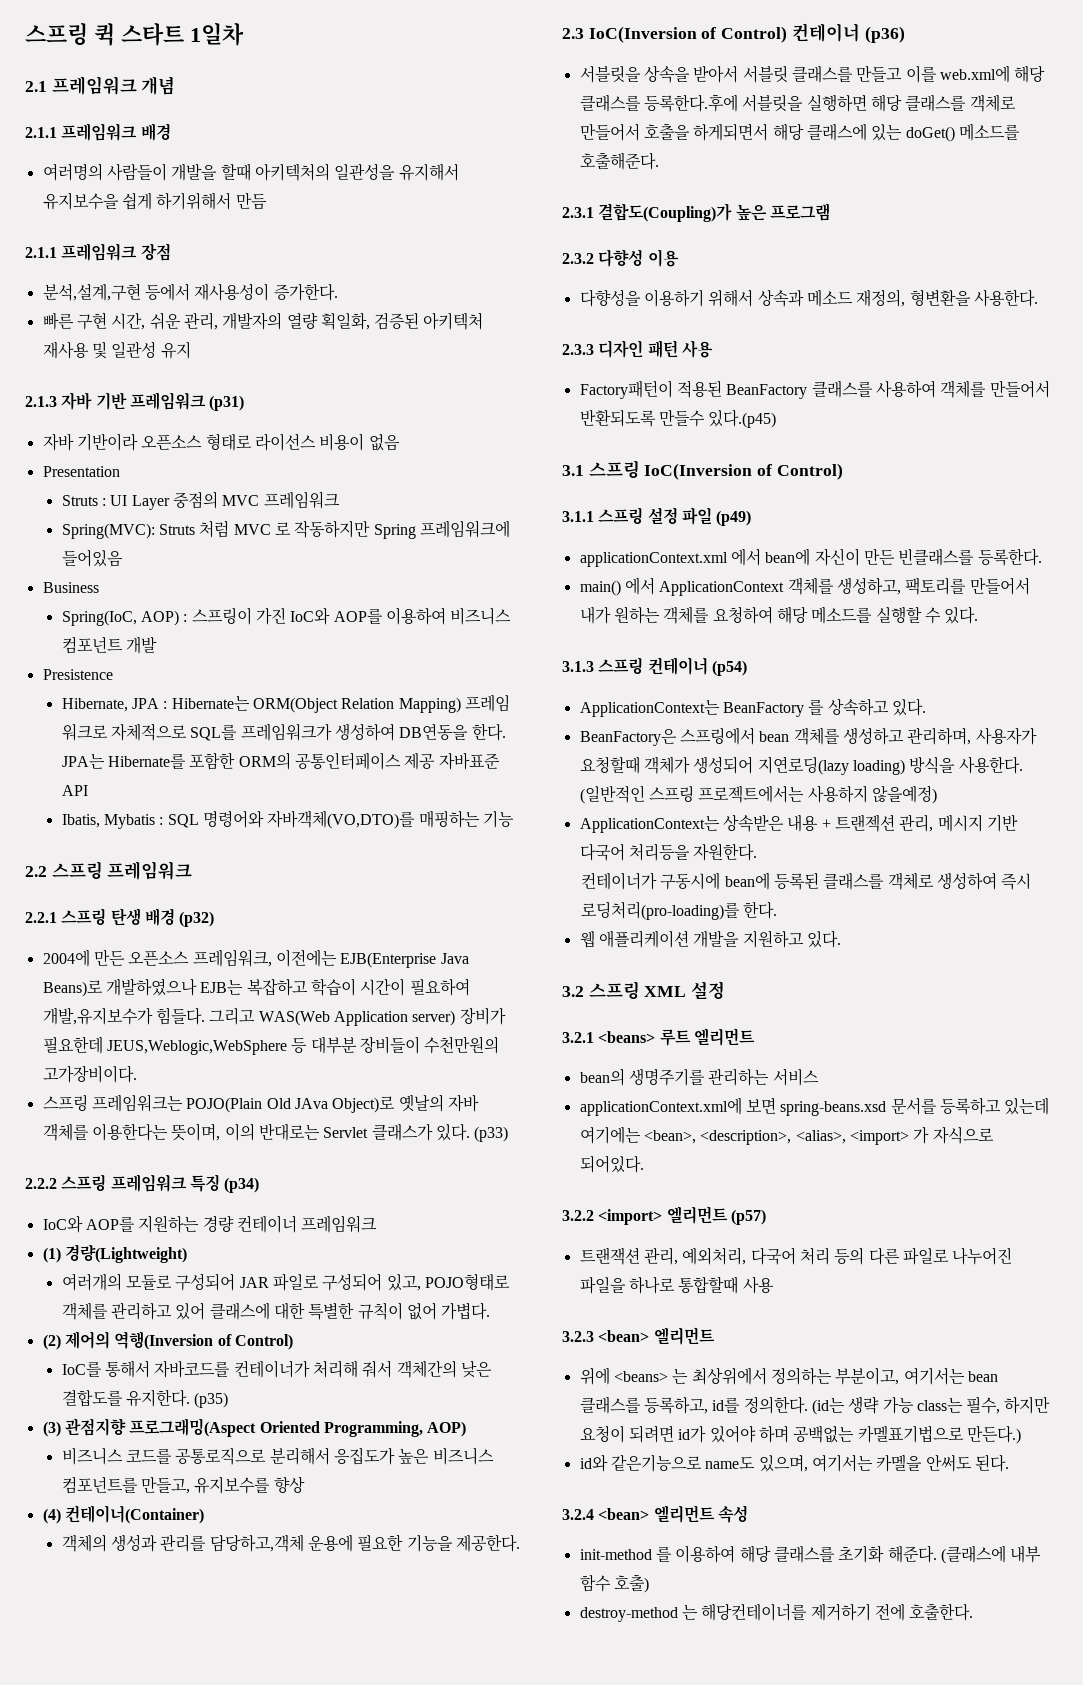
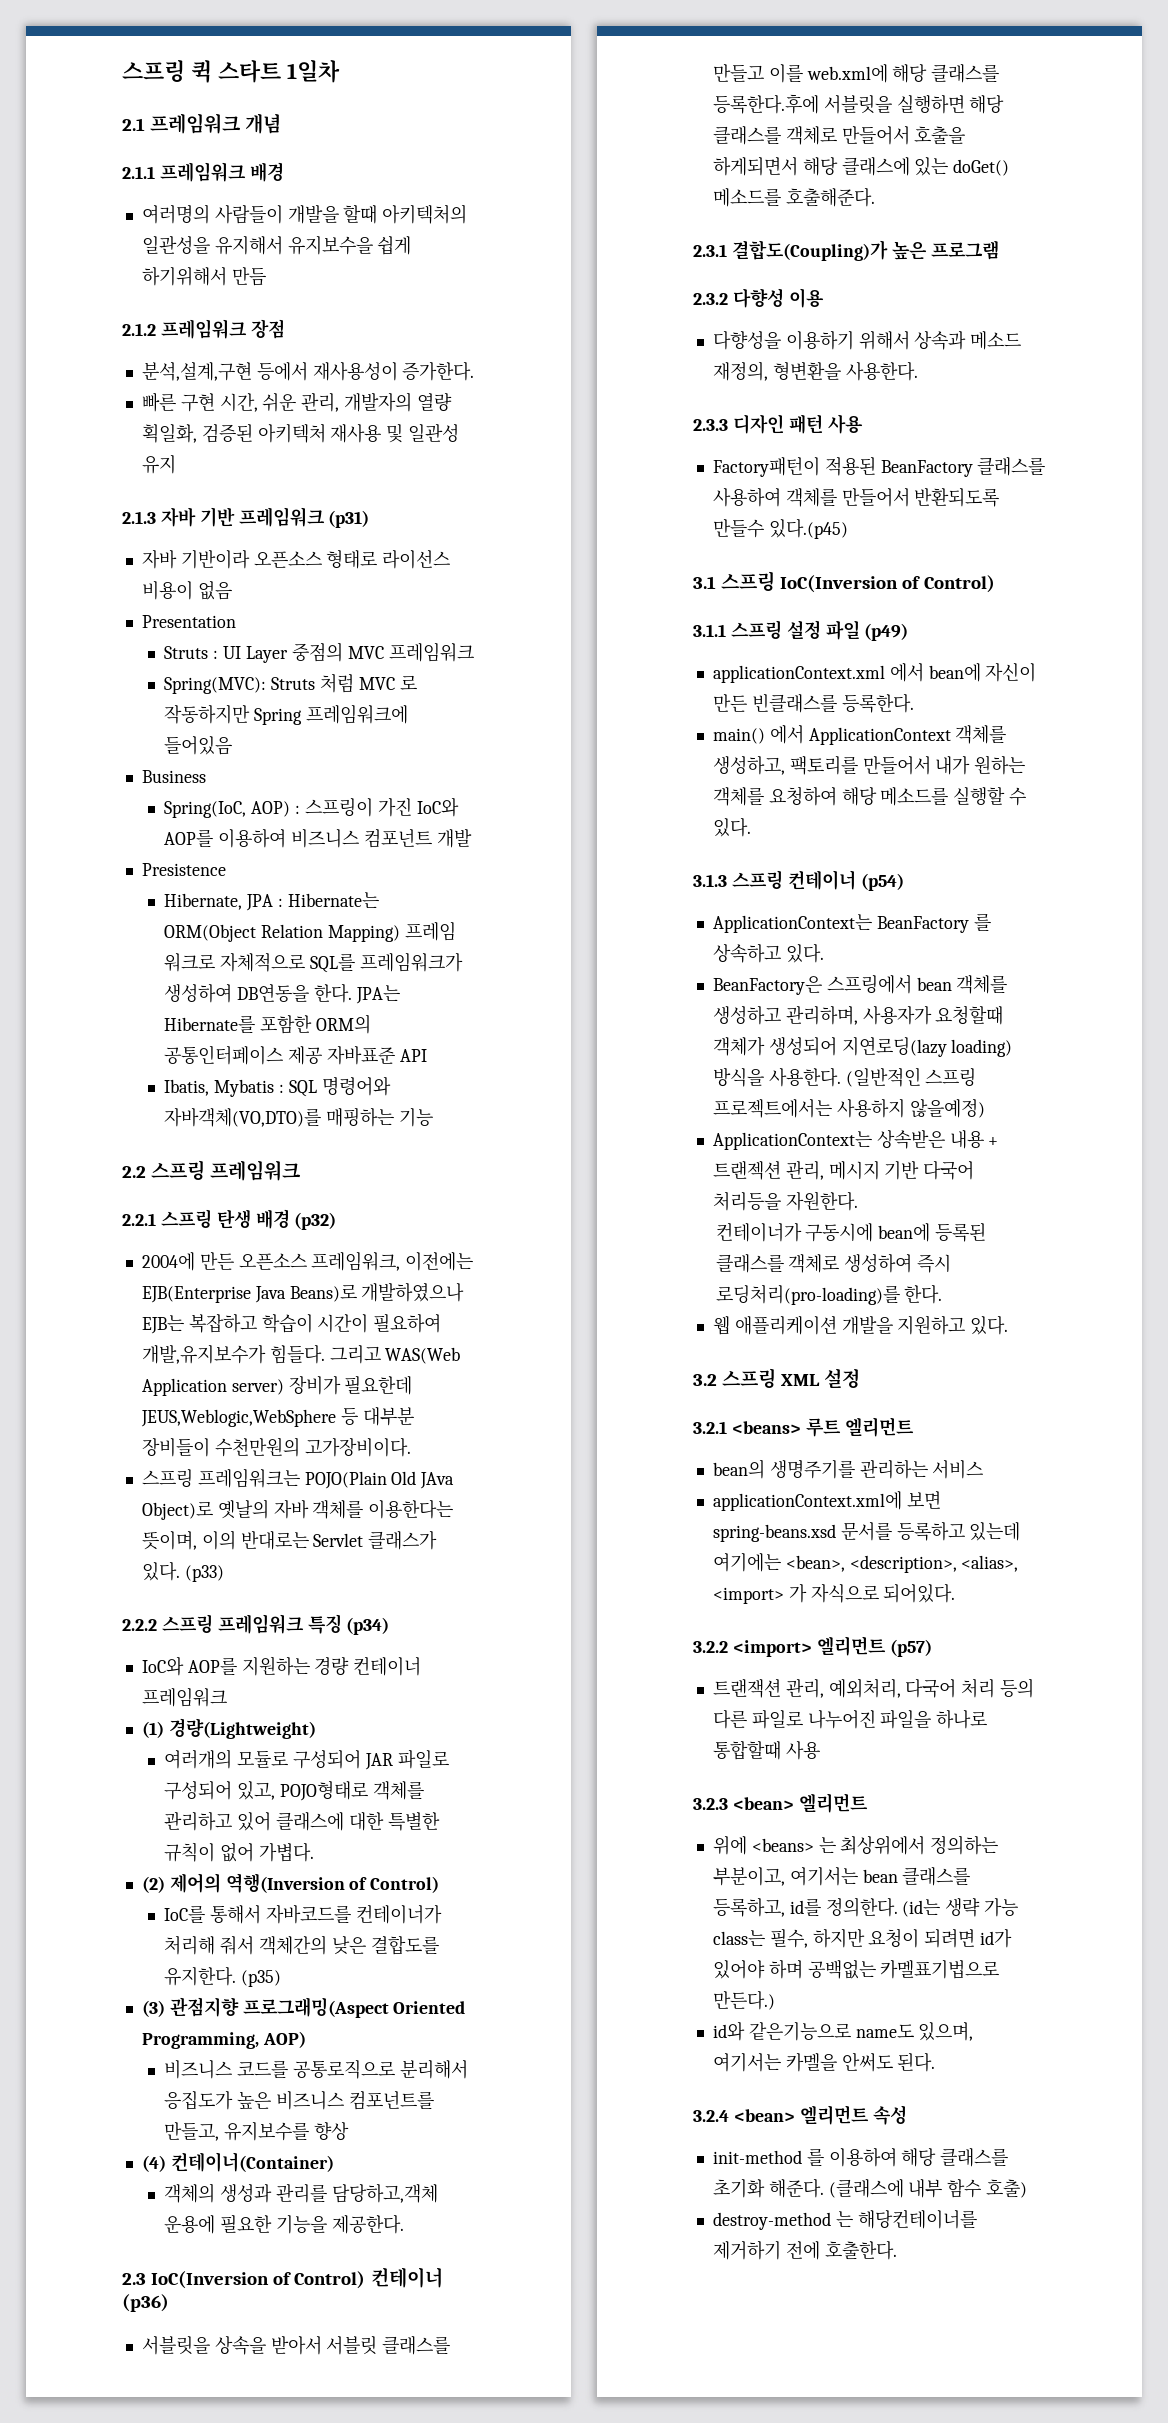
[25,247,57,258] 2.1.1 -> [122,323,156,336] 2.1.2

